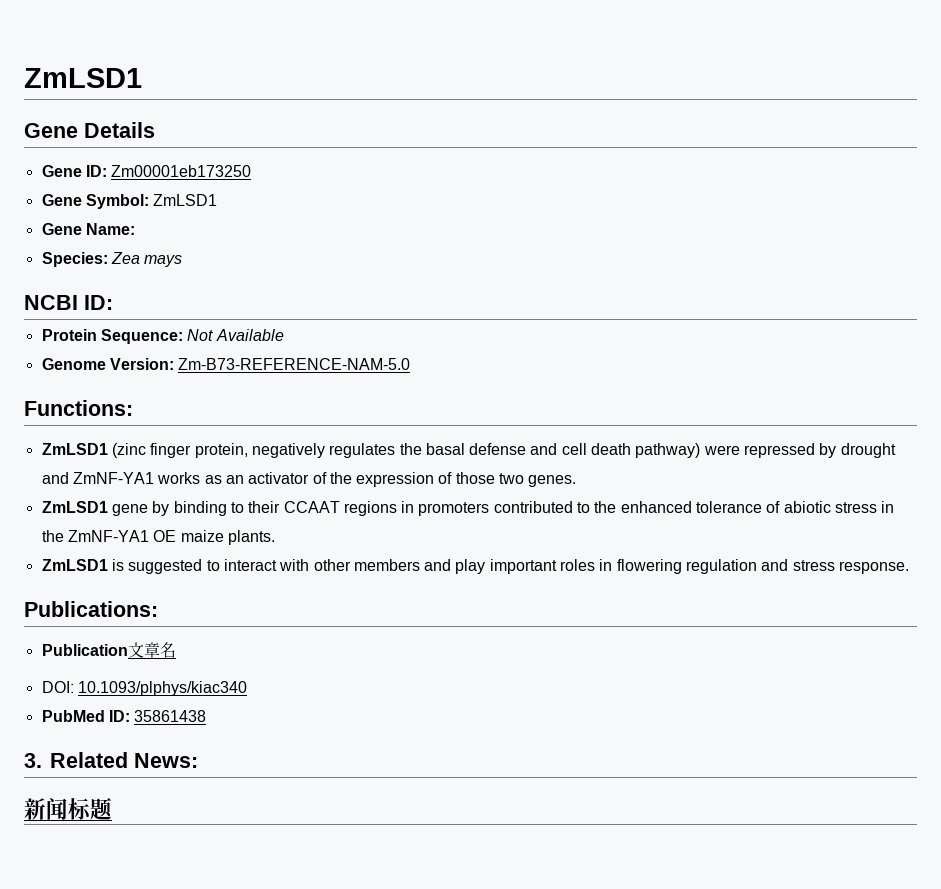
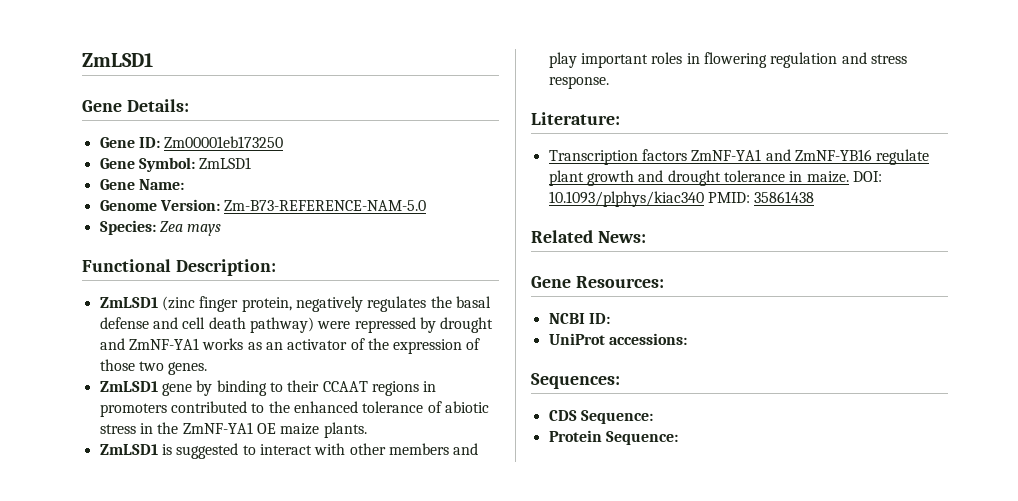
[24,68,142,88] [24,122,155,138] ZmLSD1 // Gene Details -> [82,53,153,67] [82,99,189,112] ZmLSD1 // Gene Details:
(135, 229) none -> [99,199,427,211] // Genome Version: Zm-B73-REFERENCE-NAM-5.0
[24,295,113,310] [41,329,284,344] [41,358,411,370] [24,400,133,416] NCBI ID: // Protein Sequence: Not Available // Genome Version: Zm-B73-REFERENCE-NAM-5.0 // Functions: -> [82,259,276,276] Functional Description:
[24,601,158,617] [41,642,176,658] Publications: // Publication文章名 // -> [531,112,620,125] [548,149,930,165] [548,170,849,186] Literature: // Transcription factors ZmNF-YA1 and ZmNF-YB16 regulate plant growth and drought tolerance in maize.
[41,710,130,722] // PubMed ID: -> [707,192,750,203] PMID:
[24,753,42,768] 3. -> (815, 197) none
[24,797,112,820] 新闻标题 -> [531,276,664,288] [548,313,610,324] [548,333,687,345] [531,373,620,389] [548,410,653,424] [548,430,678,445] Gene Resources: // NCBI ID: // UniProt accessions: // Sequences: // CDS Sequence: // Protein Sequence:

